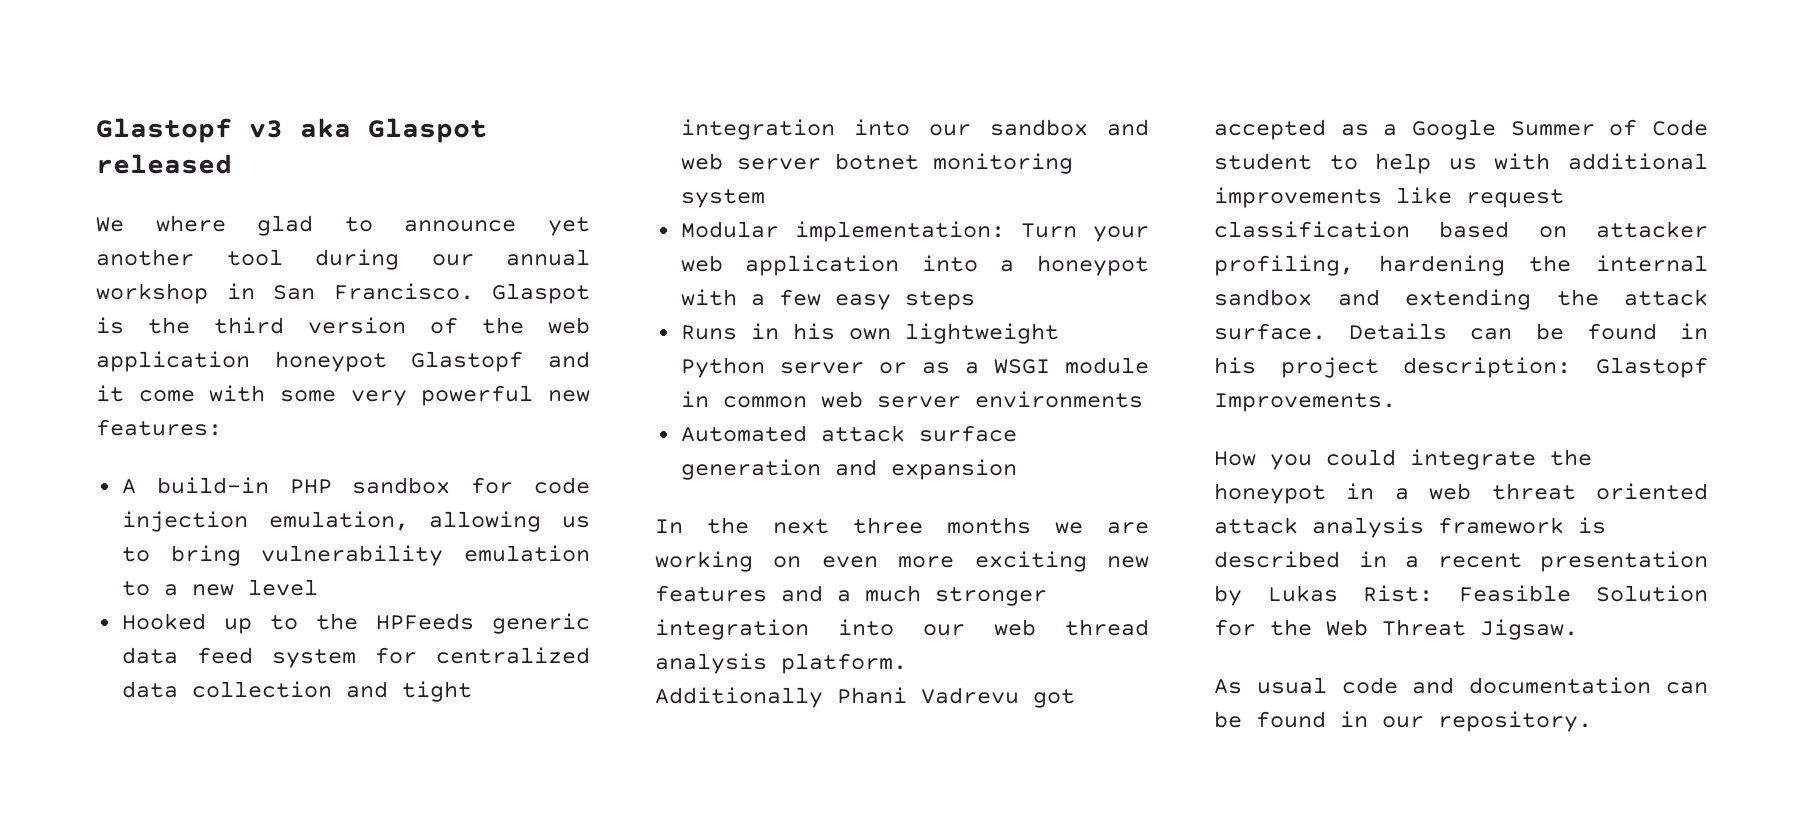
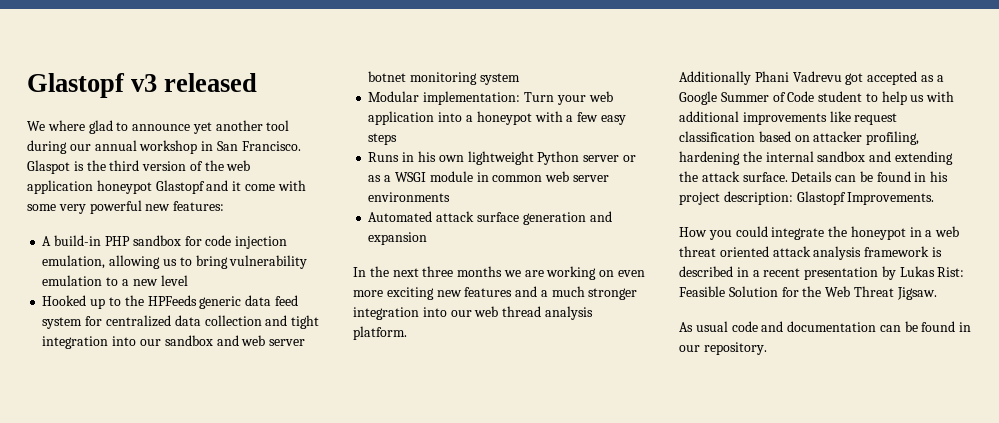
[300,118,487,143] aka Glaspot -> (158, 83) none

